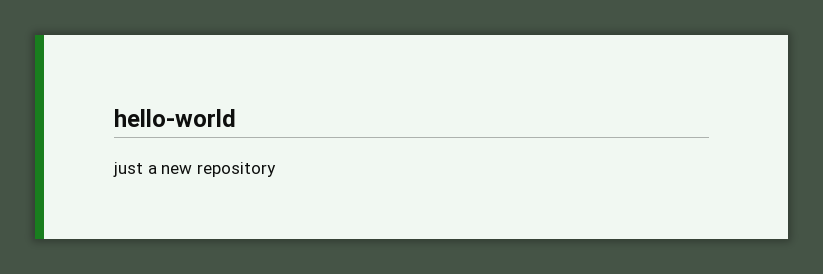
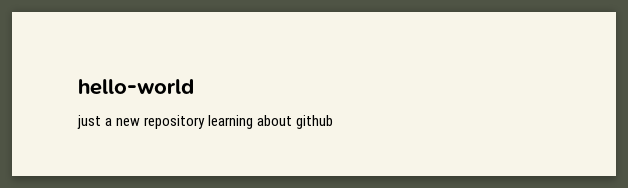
(276, 169) none -> [208,115,334,129] learning about github

